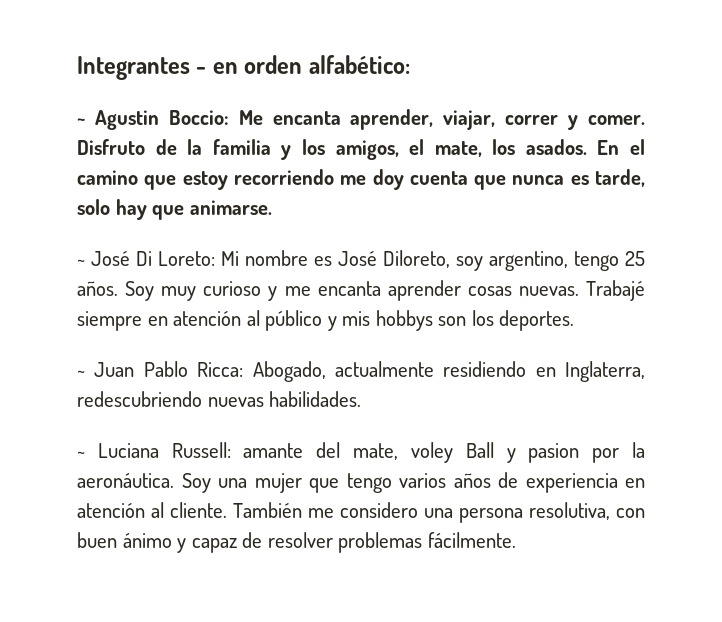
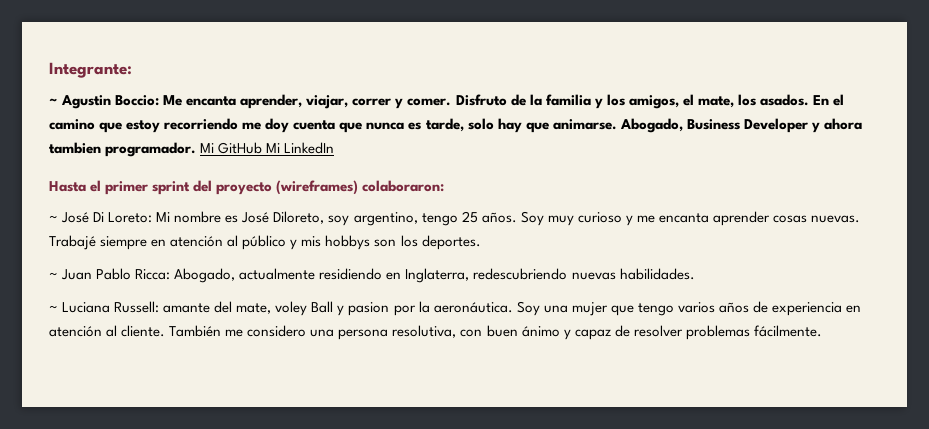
[77,55,410,80] Integrantes - en orden alfabético: -> [49,62,132,78] Integrante:
(272, 207) none -> [619,118,862,133] [49,142,335,157] [49,180,445,195] Abogado, Business Developer y ahora tambien programador. Mi GitHub Mi LinkedIn // Hasta el primer sprint del proyecto (wireframes) colaboraron:

